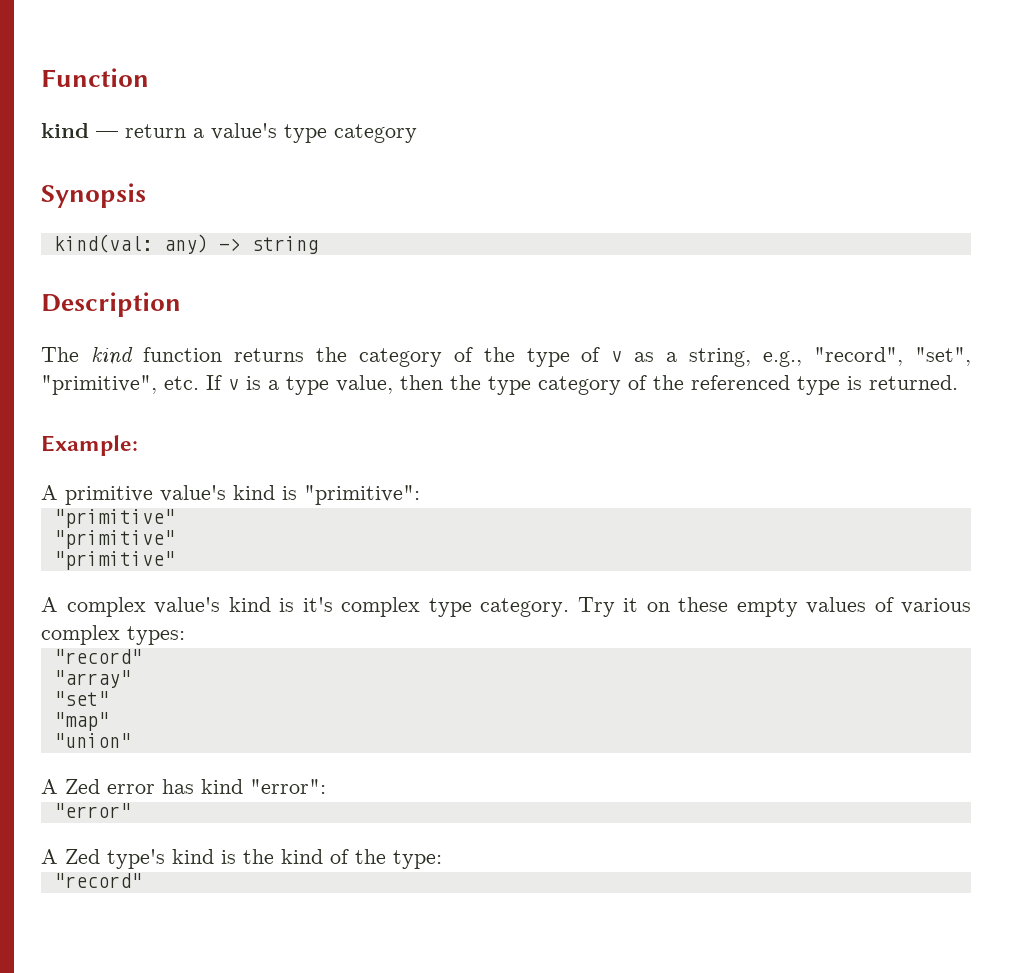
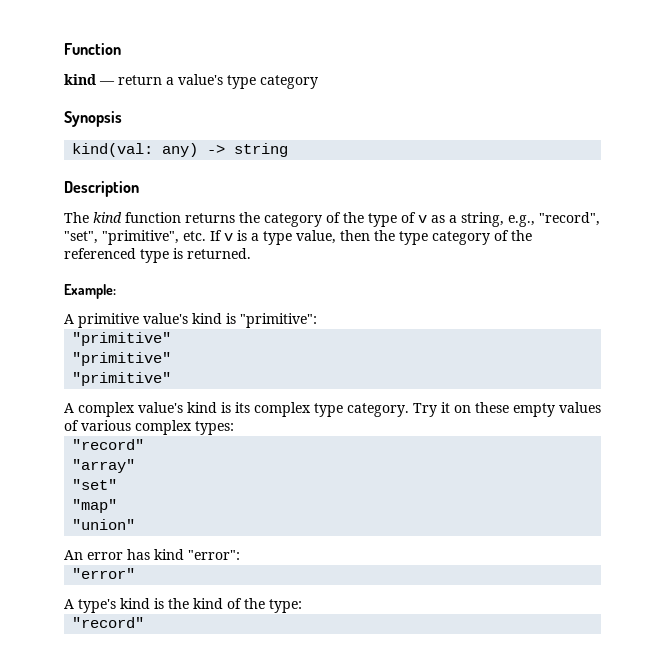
[302,597,333,612] it's -> [235,402,250,413] its
[41,779,100,794] A Zed -> [64,550,83,560] An
[65,849,100,864] Zed -> (74, 604) none

